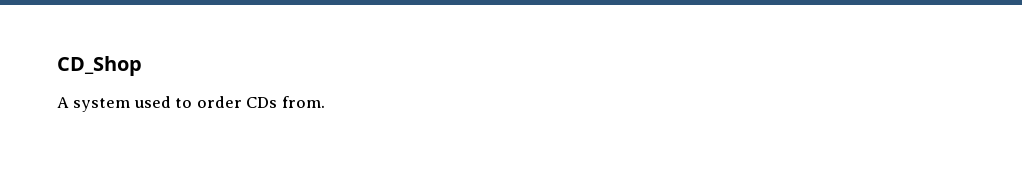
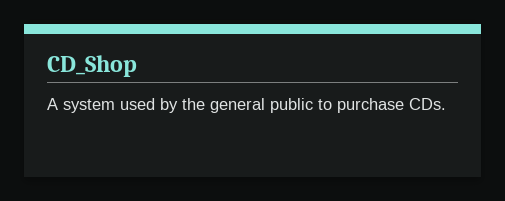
[175,96,325,108] to order CDs from. -> [160,98,446,113] by the general public to purchase CDs.

